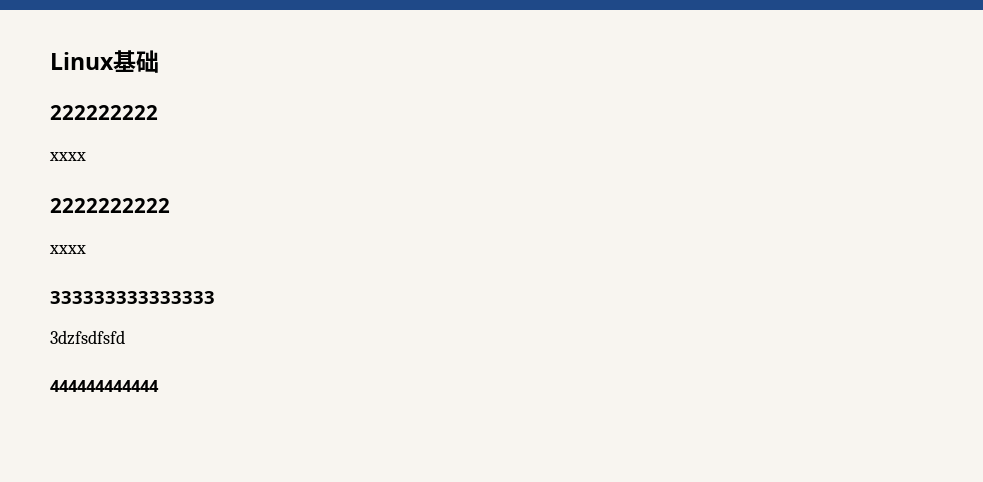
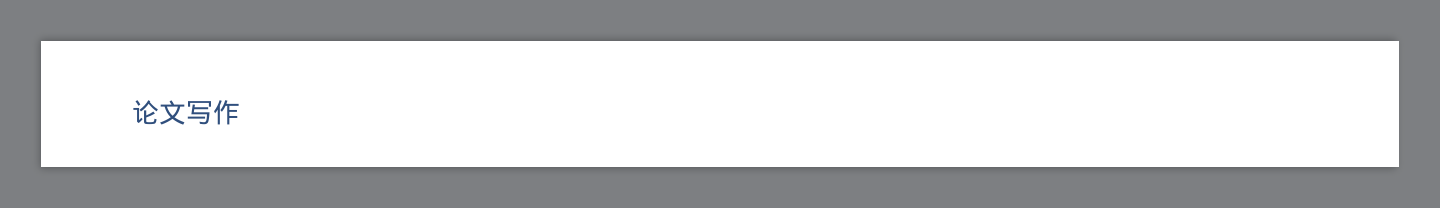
[50,50,159,73] [50,105,158,120] [49,152,86,161] [50,198,170,213] [49,245,86,254] [50,291,215,304] [50,330,125,345] [50,380,159,392] Linux基础 // 222222222 // xxxx // 2222222222 // xxxx // 333333333333333 // 3dzfsdfsfd // 444444444444 -> [132,100,240,125] 论文写作

